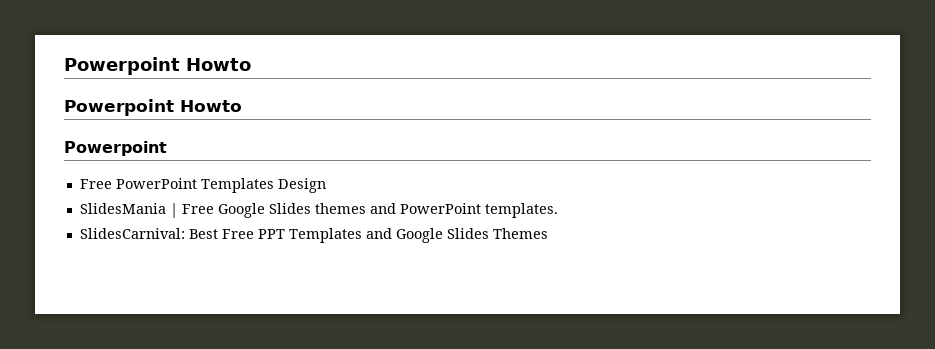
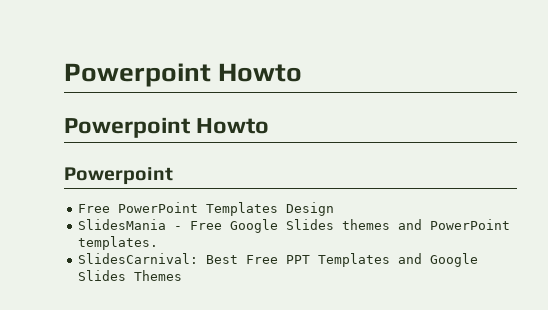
[169,203,178,218] | -> [174,226,183,230] -

